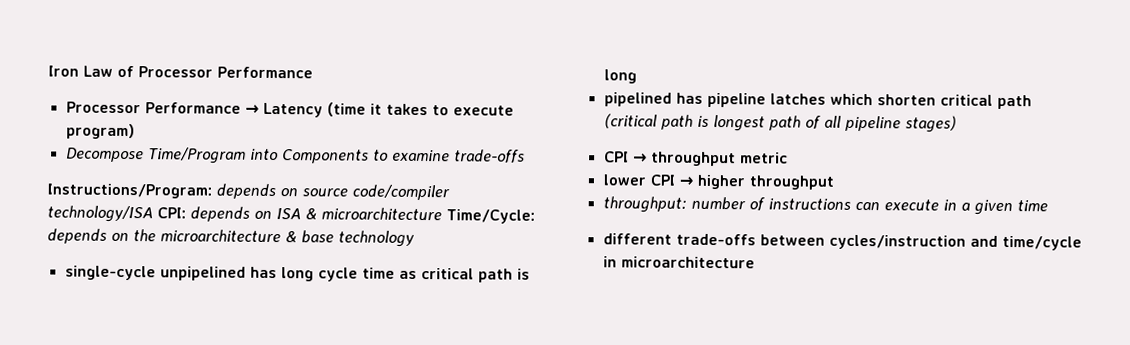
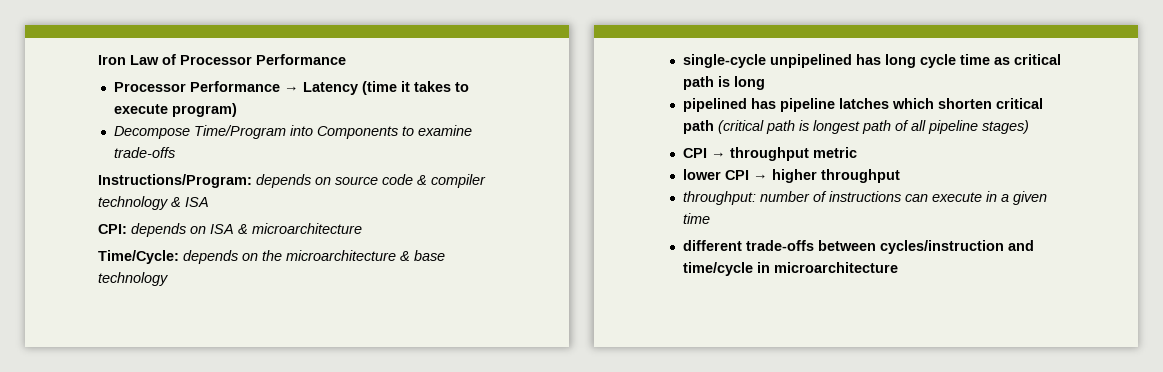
[352,184,450,201] [47,205,153,223] code/compiler technology/ISA -> [382,174,486,188] [98,196,209,210] code & compiler technology & ISA //
(442, 214) none -> (362, 228) //

